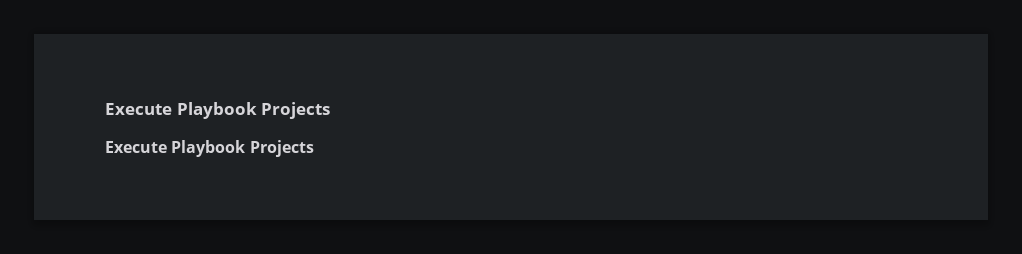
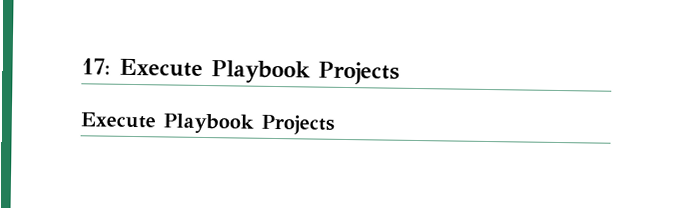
(105, 109) none -> [81,58,111,75] 17:

